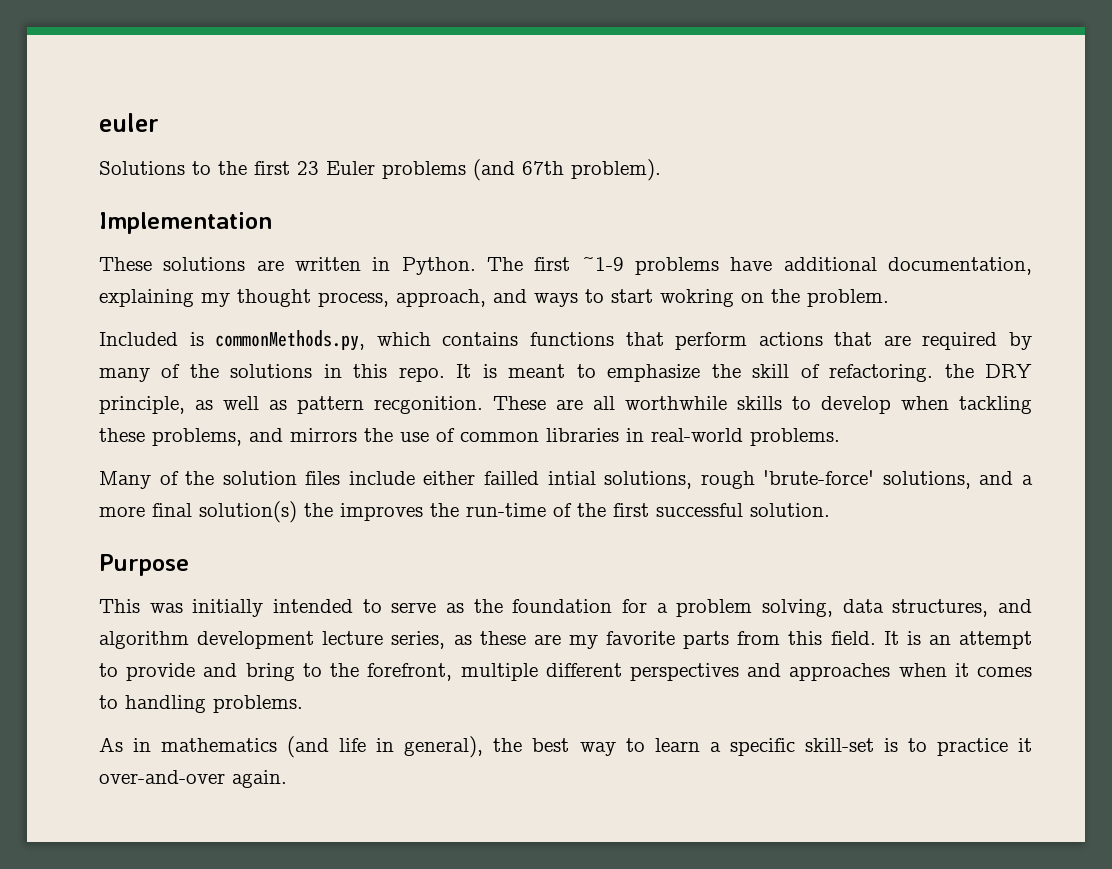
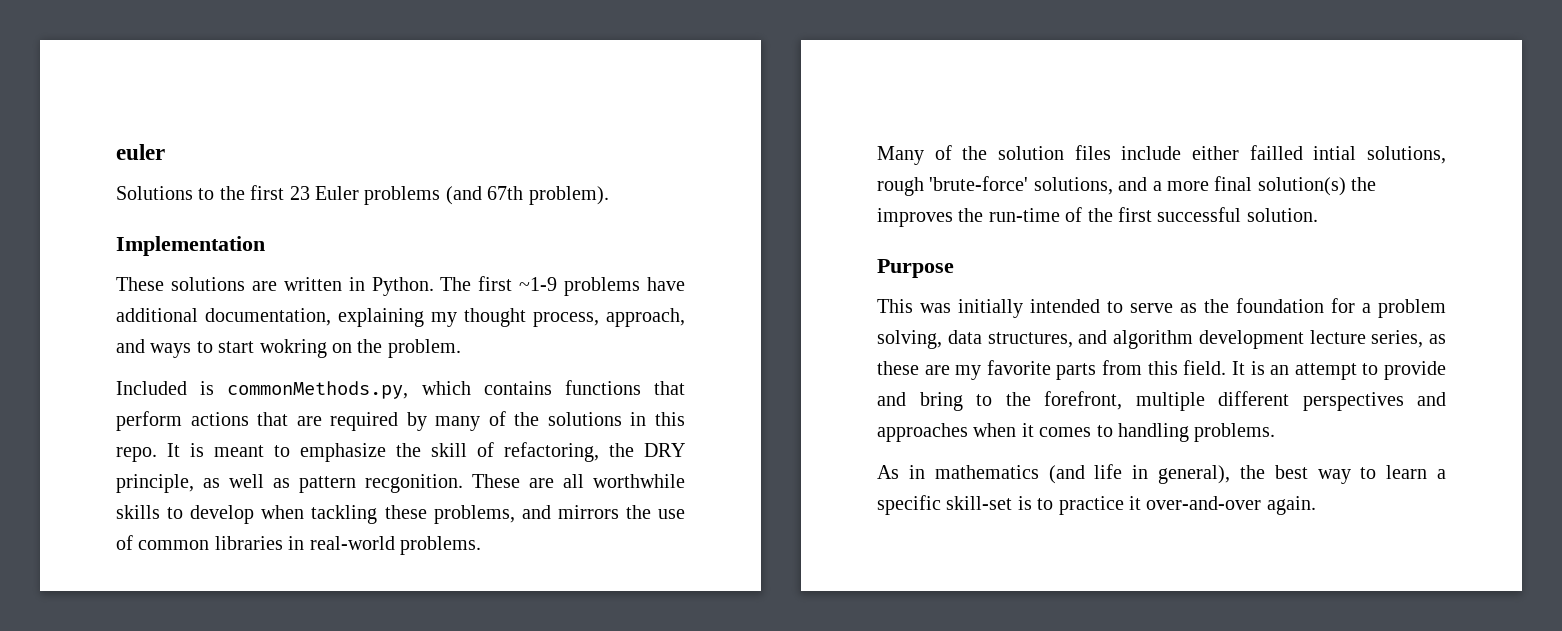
[829,364,934,382] refactoring. -> [504,442,599,462] refactoring,

